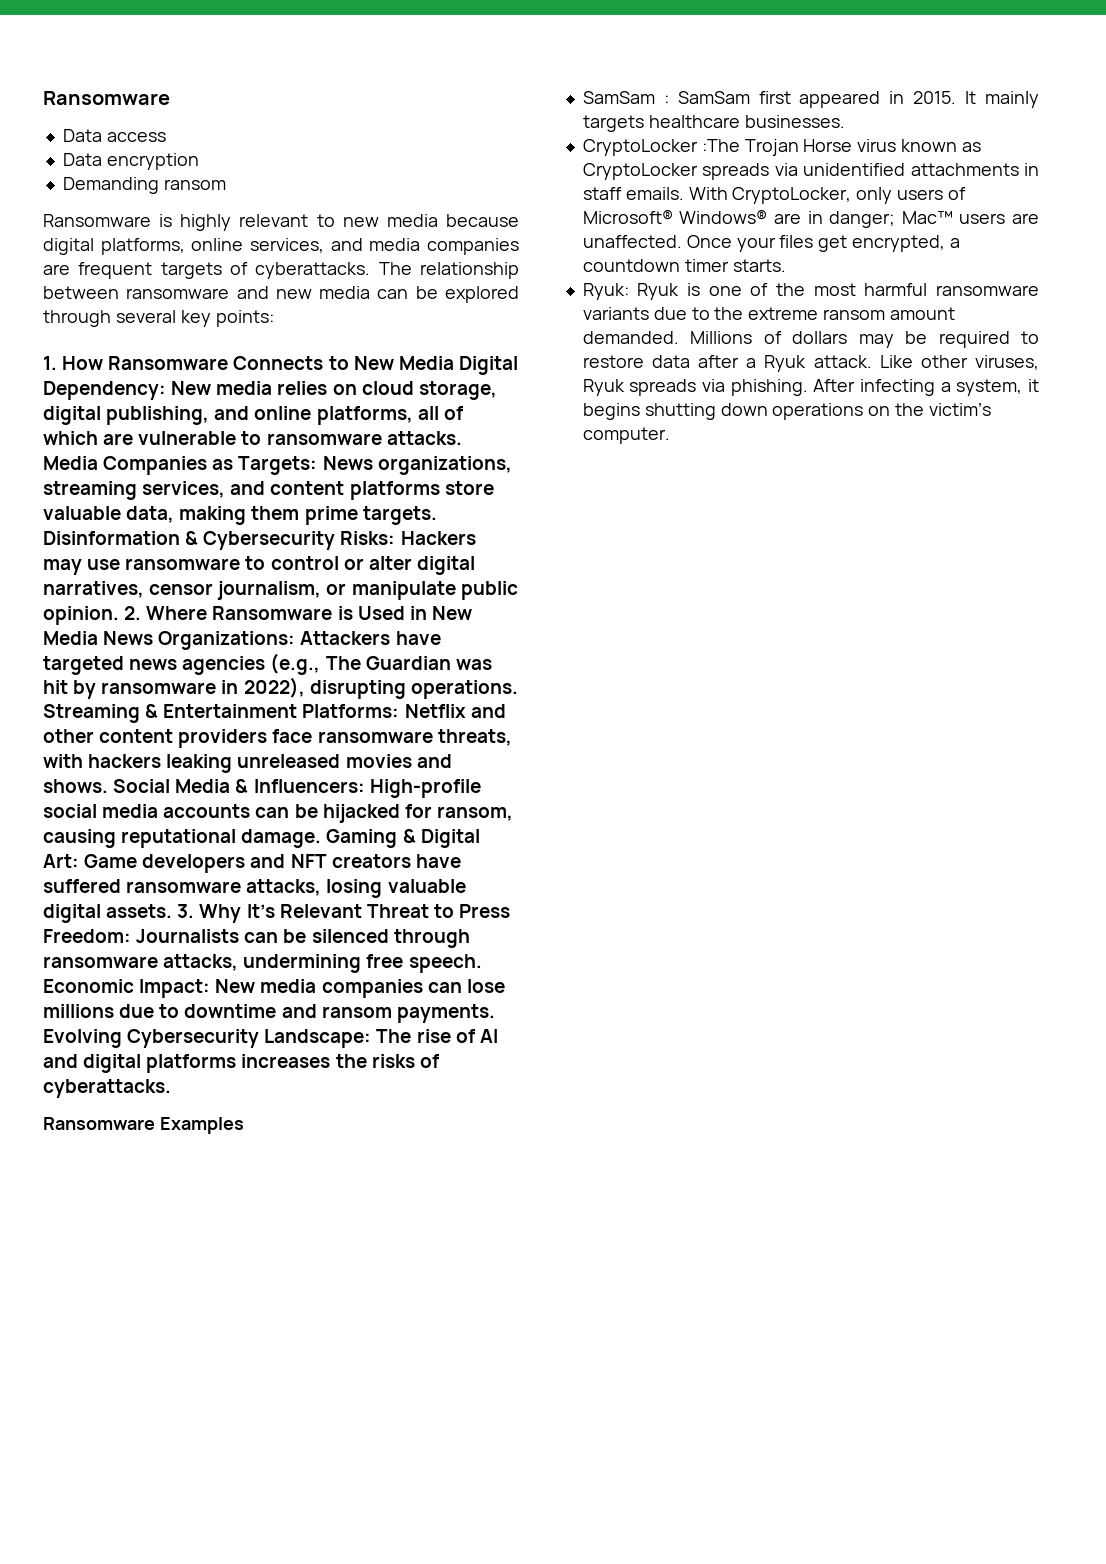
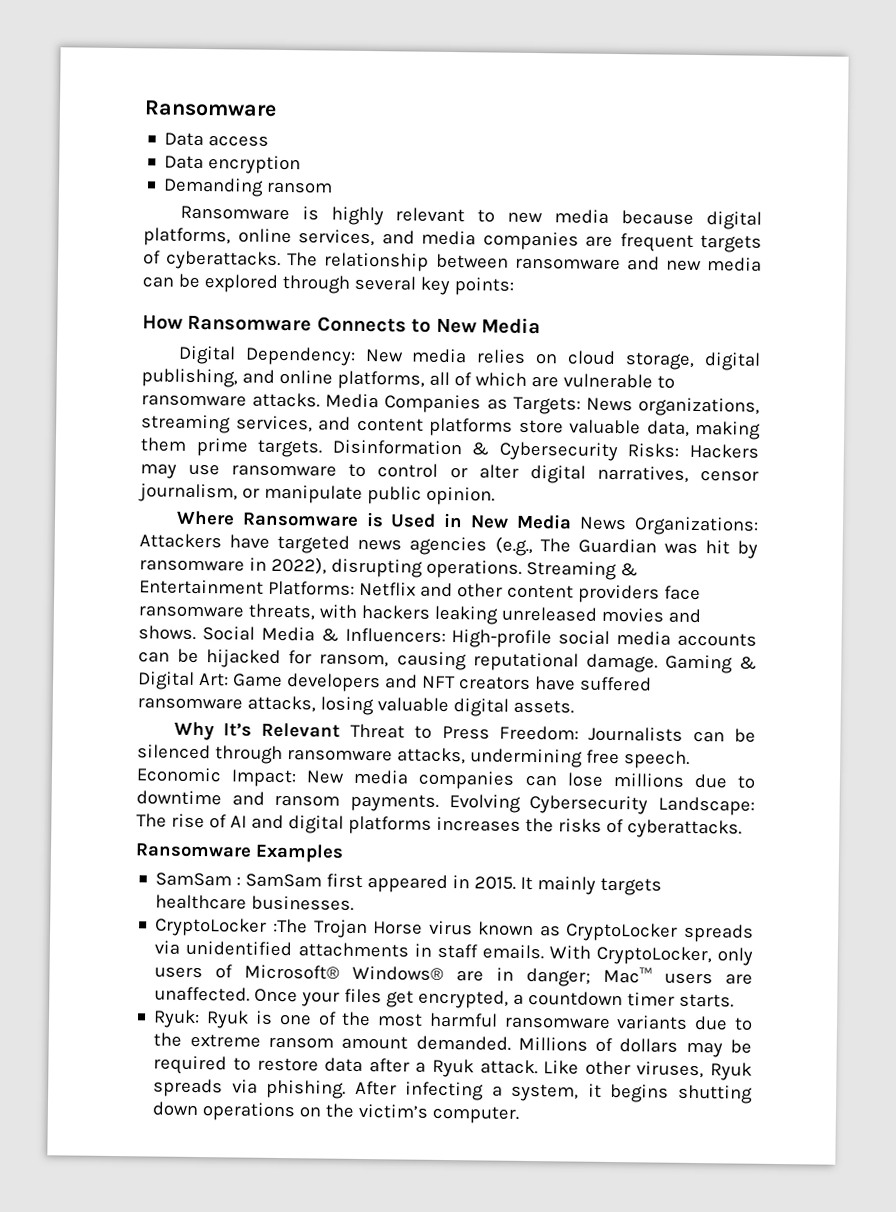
[43,356,57,370] 1. -> (514, 286) none
(454, 363) none -> (541, 326) //
[124,606,142,620] 2. -> (495, 496) //
[177,904,195,918] 3. -> (574, 706) //

